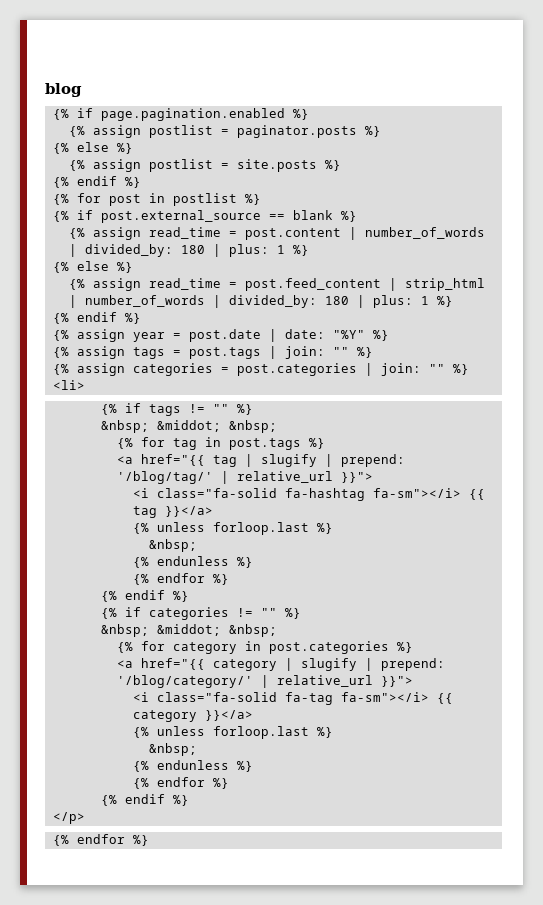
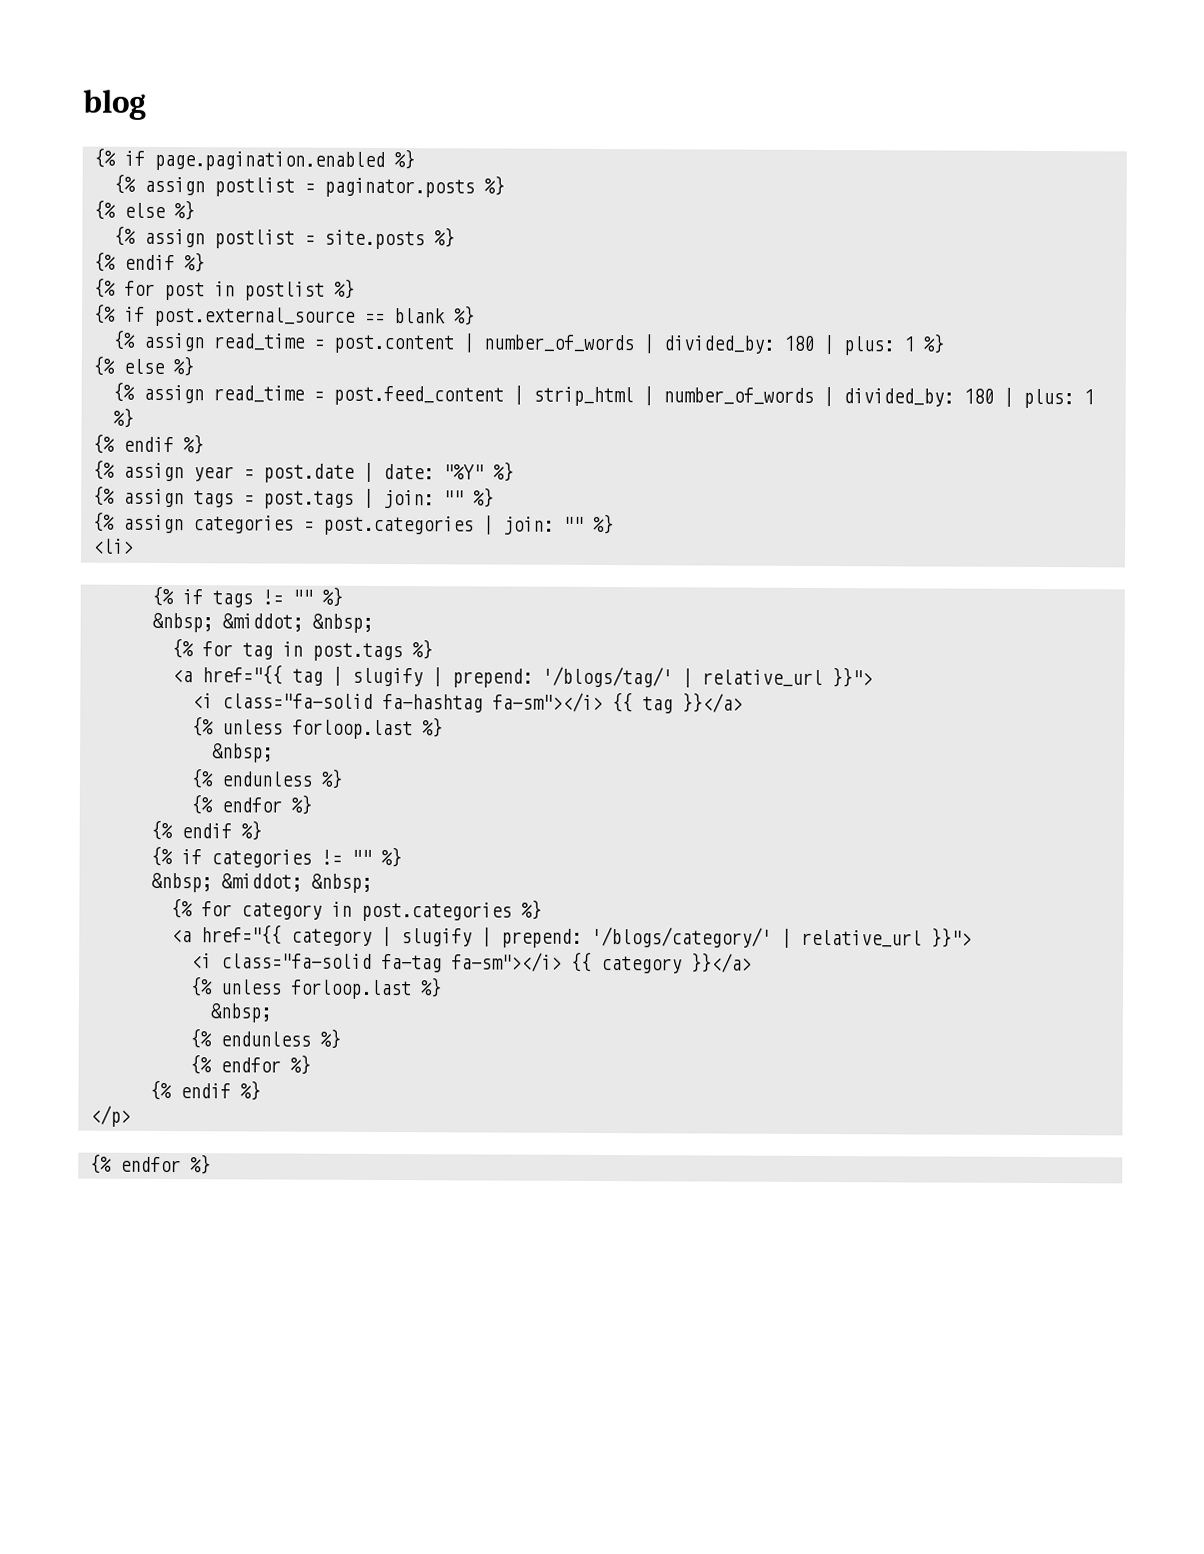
[116,471,213,484] '/blog/tag/' -> [542,666,674,688] '/blogs/tag/'
[116,675,253,688] '/blog/category/' -> [591,926,773,948] '/blogs/category/'

